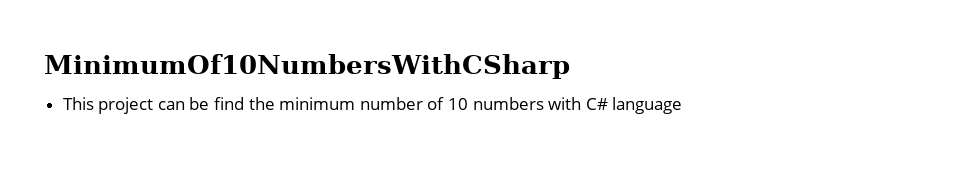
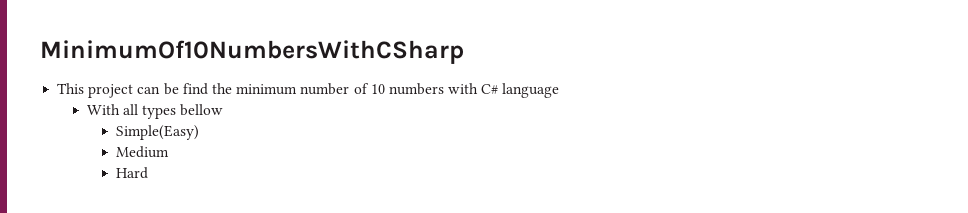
(683, 105) none -> [86,104,224,119] [116,125,200,140] [116,146,170,158] [116,167,149,179] // With all types bellow // Simple(Easy) // Medium // Hard

